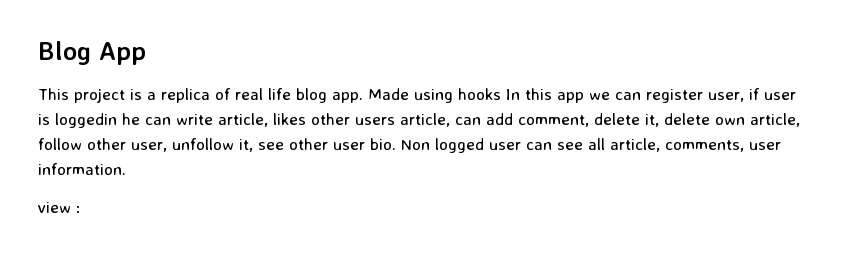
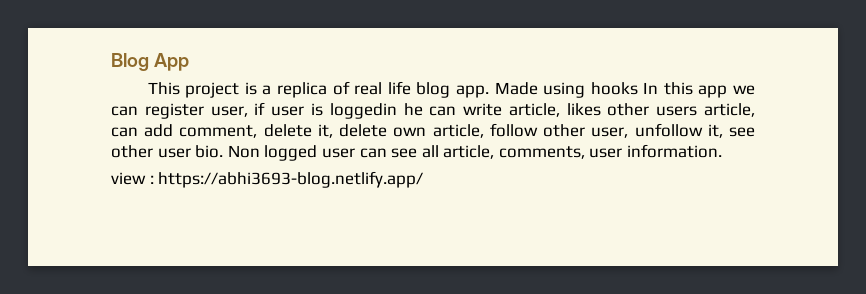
(81, 209) none -> [158,171,424,188] https://abhi3693-blog.netlify.app/

